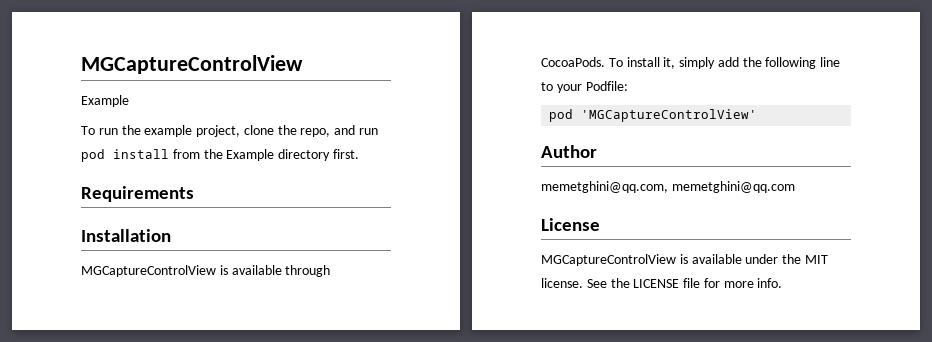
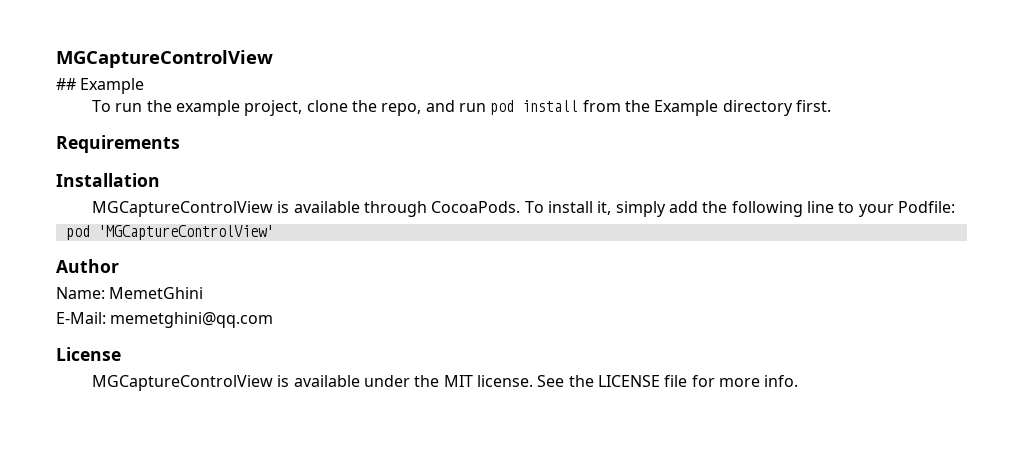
(303, 64) none -> [56,78,76,90] ##
[541,181,668,193] memetghini@qq.com, -> [56,287,204,299] [56,312,106,324] Name: MemetGhini // E-Mail:

